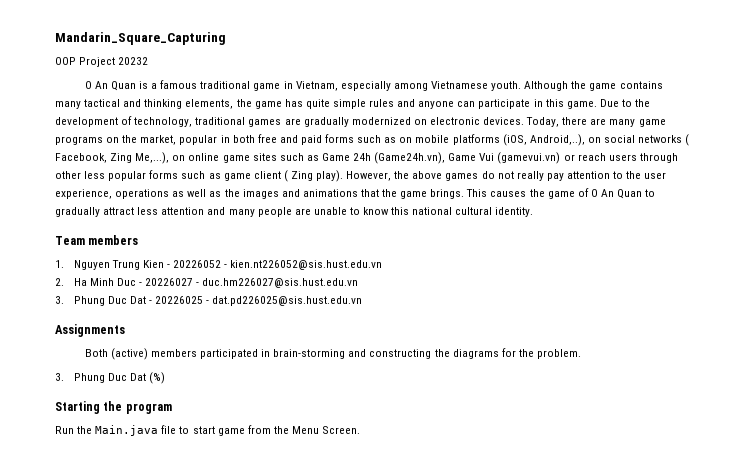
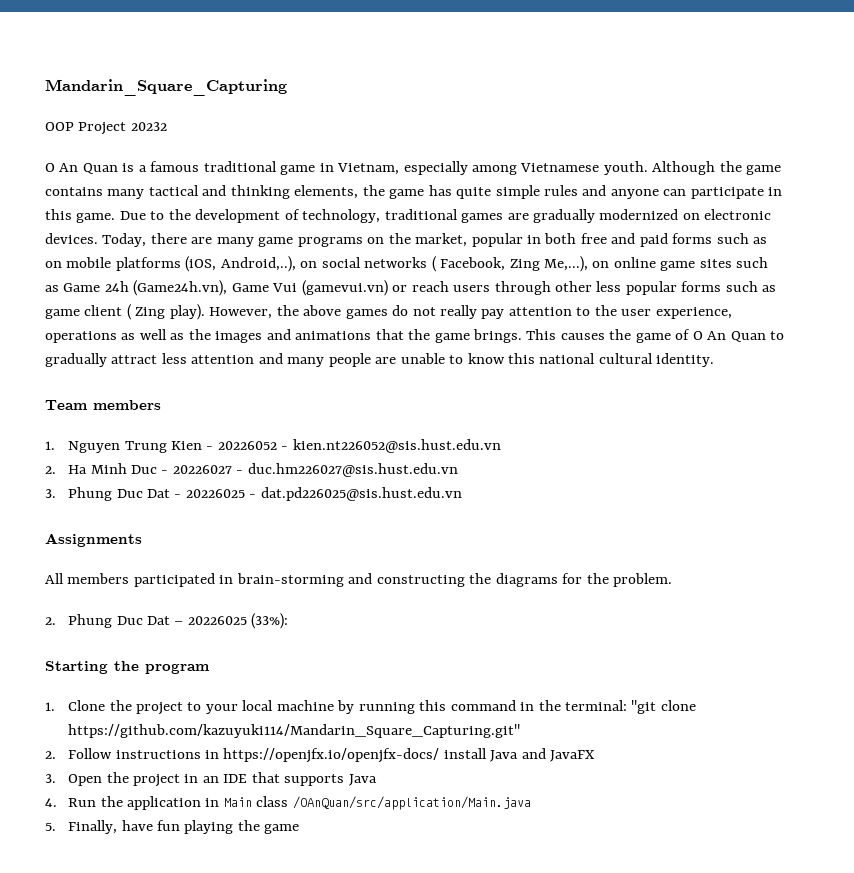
[84,348,148,360] Both (active) -> [45,573,64,584] All
[55,372,166,384] 3. Phung Duc Dat (%) -> [45,613,289,629] 2. Phung Duc Dat – 20226025 (33%):
[55,425,361,436] Run the Main.java file to start game from the Menu Screen. -> [45,700,696,715] [68,724,521,738] [45,748,596,763] [45,772,377,787] [45,796,531,810] [45,820,300,834] 1. Clone the project to your local machine by running this command in the terminal: "git clone https://github.com/kazuyuki114/Mandarin_Square_Capturing.git" // 2. Follow instructions in https://openjfx.io/openjfx-docs/ install Java and JavaFX // 3. Open the project in an IDE that supports Java // 4. Run the application in Main class /OAnQuan/src/application/Main.java // 5. Finally, have fun playing the game

